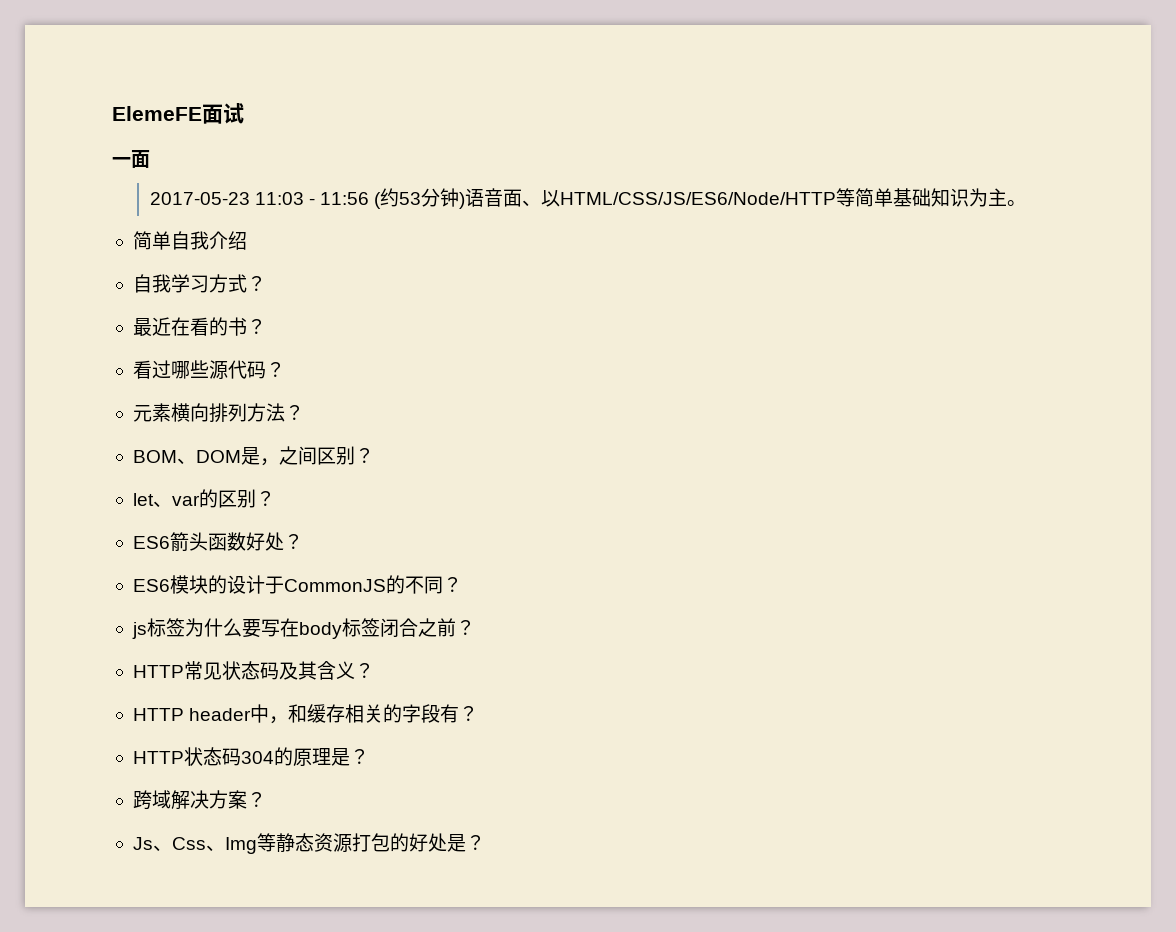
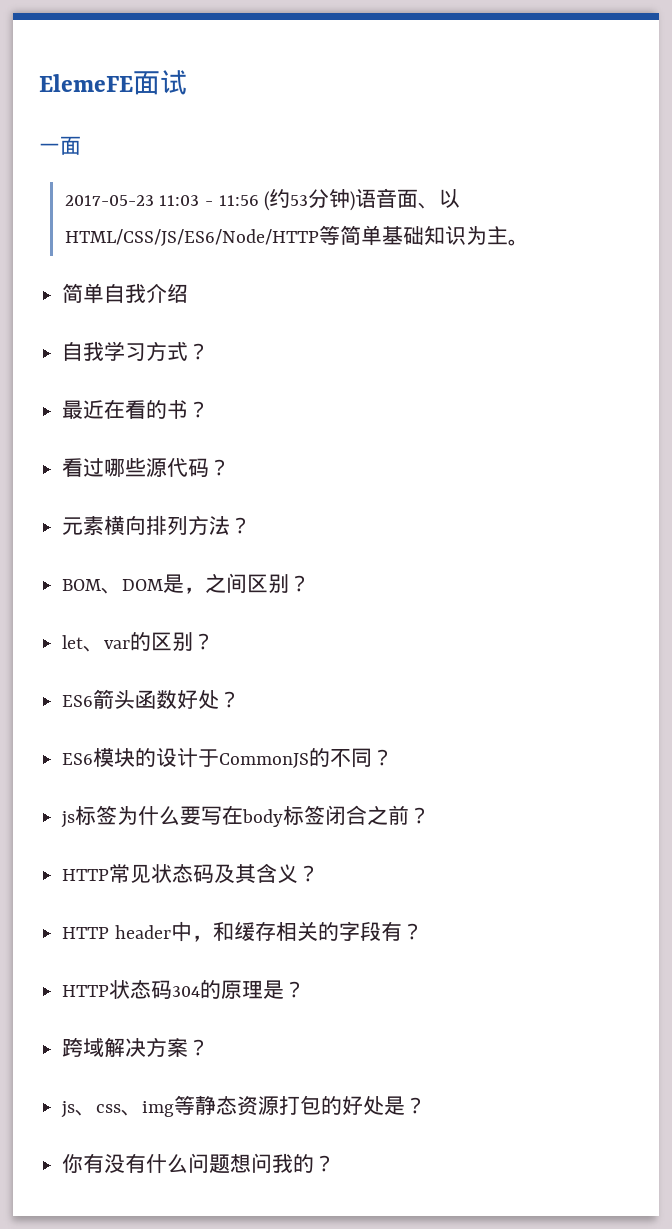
[132,837,257,854] Js、Css、Img -> [61,1101,175,1118] js、css、img
(485, 842) none -> [62,1153,336,1174] // 你有没有什么问题想问我的？

